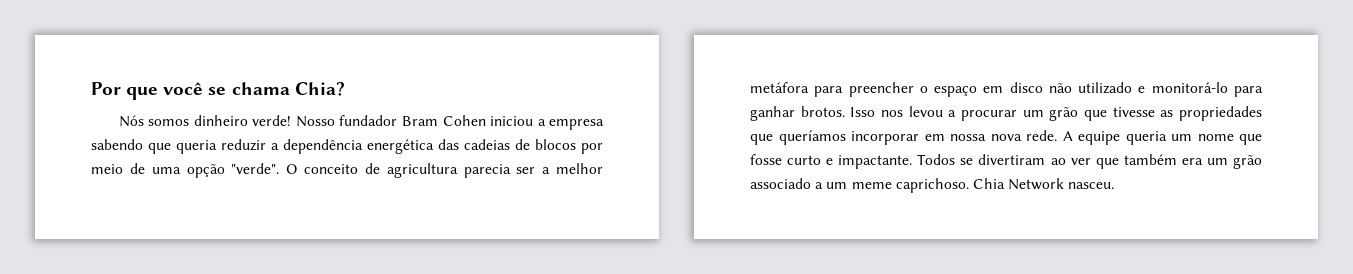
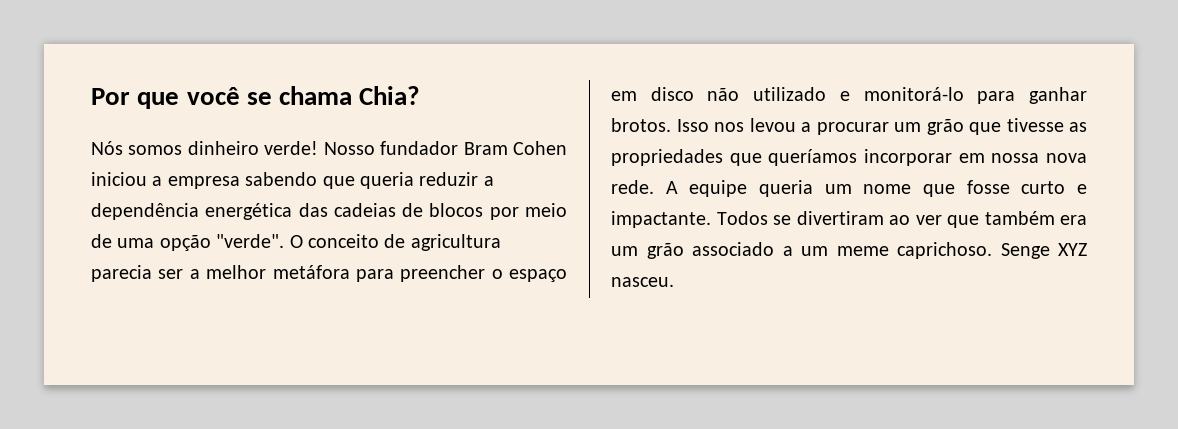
[972,178,1065,190] Chia Network -> [1000,243,1087,259] Senge XYZ

